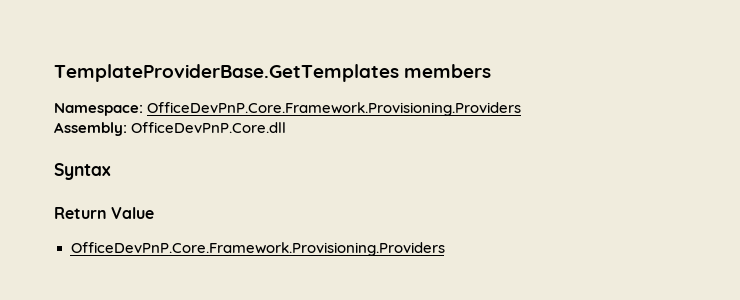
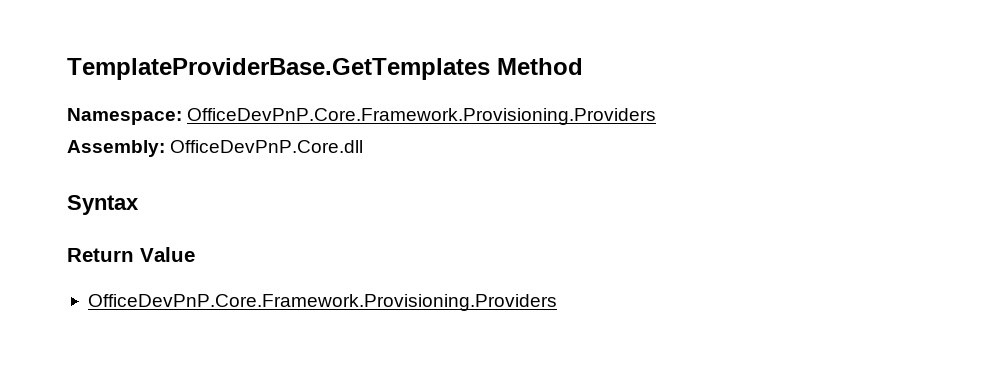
[404,64,492,78] members -> [497,58,583,75] Method

